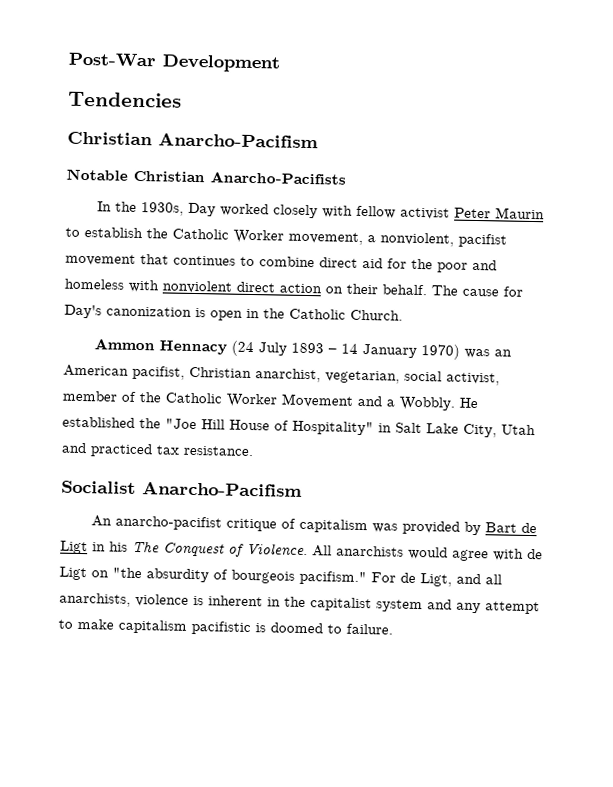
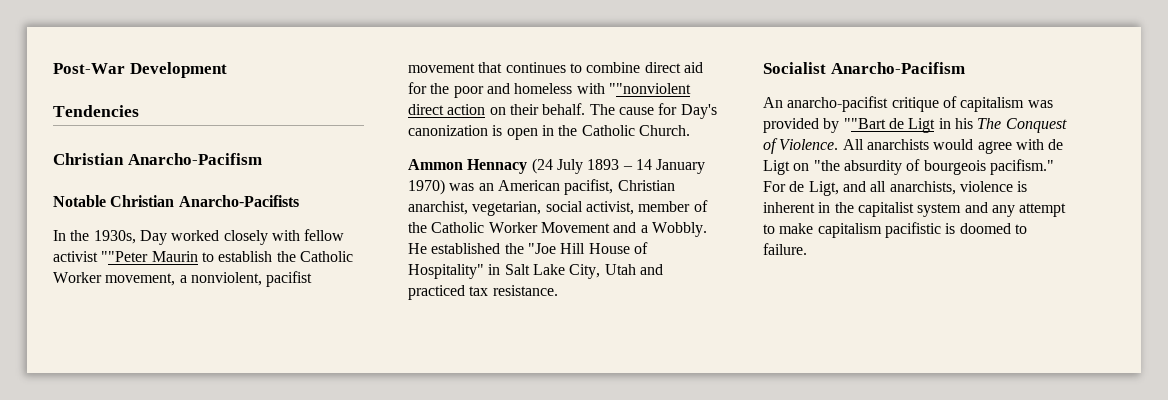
[454,207,492,219] Peter -> [101,251,149,262] ""Peter
[162,280,232,294] nonviolent -> [608,83,691,94] ""nonviolent
[485,522,518,533] Bart -> [843,118,886,129] ""Bart

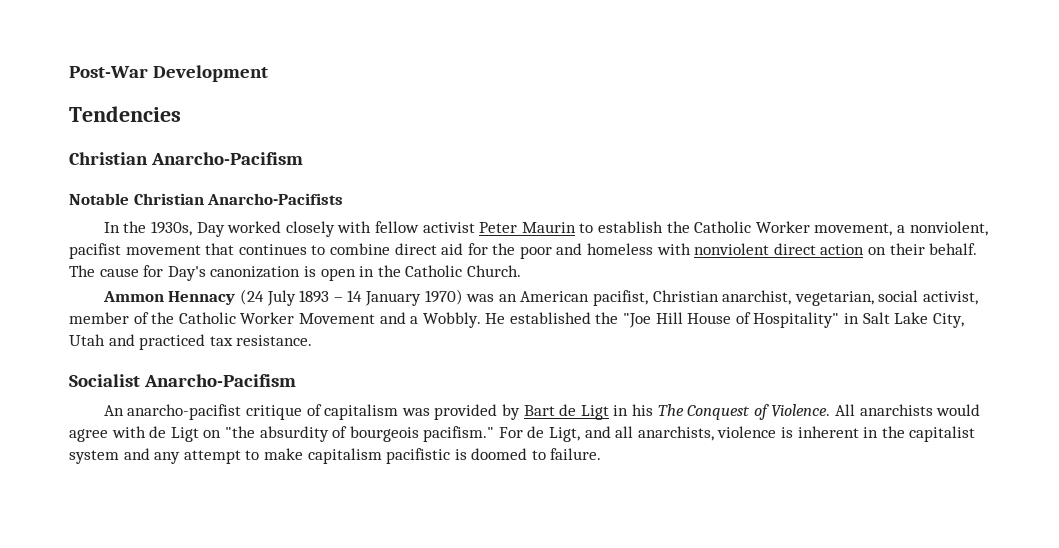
[101,251,149,262] ""Peter -> [479,222,518,233] Peter
[608,83,691,94] ""nonviolent -> [694,243,770,255] nonviolent
[843,118,886,129] ""Bart -> [523,405,555,416] Bart

